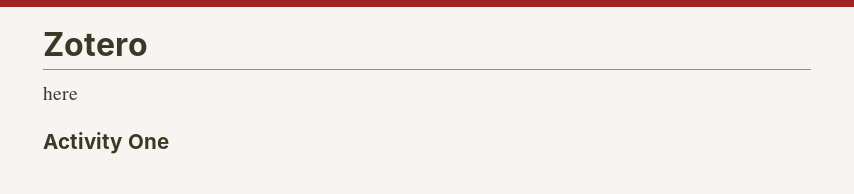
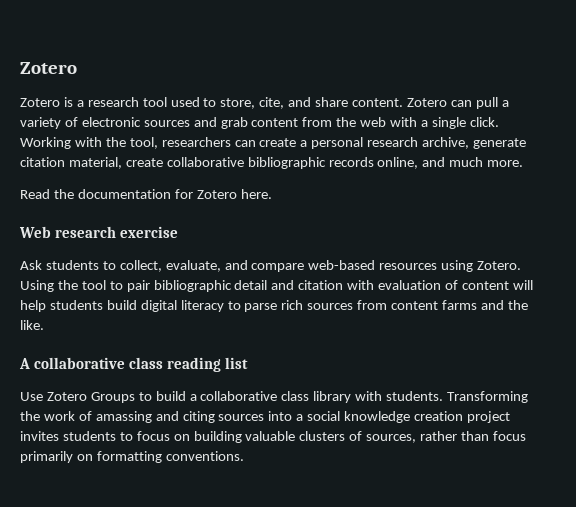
[43,86,78,100] [43,132,169,154] here // Activity One -> [20,97,509,109] [20,117,499,129] [20,137,527,149] [20,157,524,169] [20,189,272,199] [19,226,179,238] [20,260,522,272] [20,280,533,292] [20,300,528,312] [20,320,44,330] [19,357,249,372] [20,391,529,403] [20,411,510,423] [20,431,526,443] [20,451,244,463] Zotero is a research tool used to store, cite, and share content. Zotero can pull a variety of electronic sources and grab content from the web with a single click. Working with the tool, researchers can create a personal research archive, generate citation material, create collaborative bibliographic records online, and much more. // Read the documentation for Zotero here. // Web research exercise // Ask students to collect, evaluate, and compare web-based resources using Zotero. Using the tool to pair bibliographic detail and citation with evaluation of content will help students build digital literacy to parse rich sources from content farms and the like. // A collaborative class reading list // Use Zotero Groups to build a collaborative class library with students. Transforming the work of amassing and citing sources into a social knowledge creation project invites students to focus on building valuable clusters of sources, rather than focus primarily on formatting conventions.

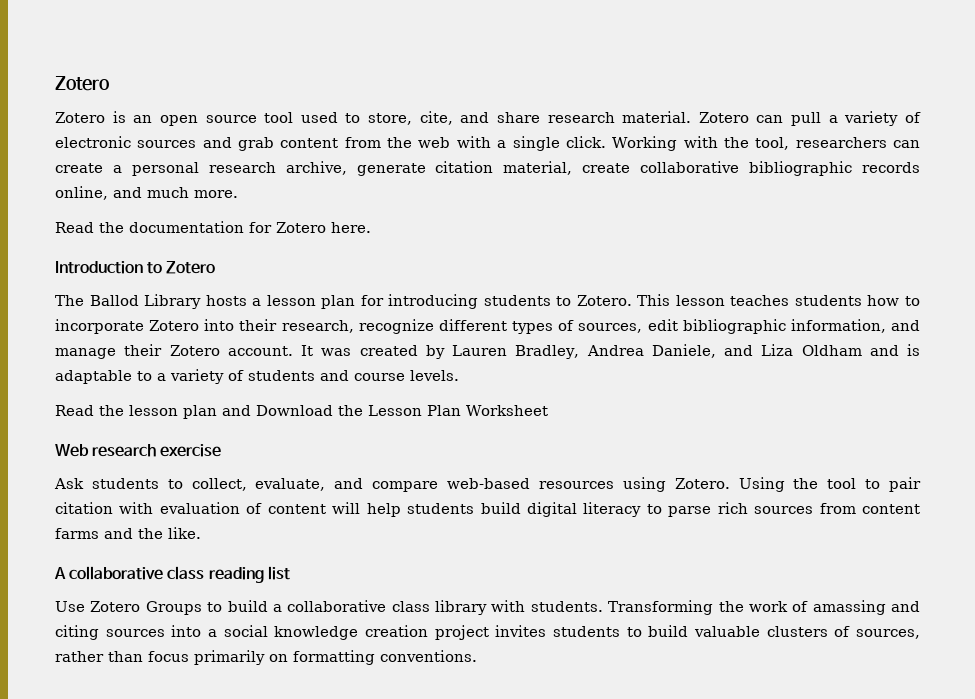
[76,97,139,107] a research -> [133,115,257,126] an open source
[352,98,404,107] content. -> [547,111,692,123] research material.
(272, 194) none -> [55,261,216,274] [55,294,920,309] [55,319,921,334] [55,344,920,359] [55,369,459,384] [55,405,548,419] // Introduction to Zotero // The Ballod Library hosts a lesson plan for introducing students to Zotero. This lesson teaches students how to incorporate Zotero into their research, recognize different types of sources, edit bibliographic information, and manage their Zotero account. It was created by Lauren Bradley, Andrea Daniele, and Liza Oldham and is adaptable to a variety of students and course levels. // Read the lesson plan and Download the Lesson Plan Worksheet
[153,280,295,292] bibliographic detail and -> (922, 484) none
[136,431,242,443] focus on building -> [648,625,689,637] build

